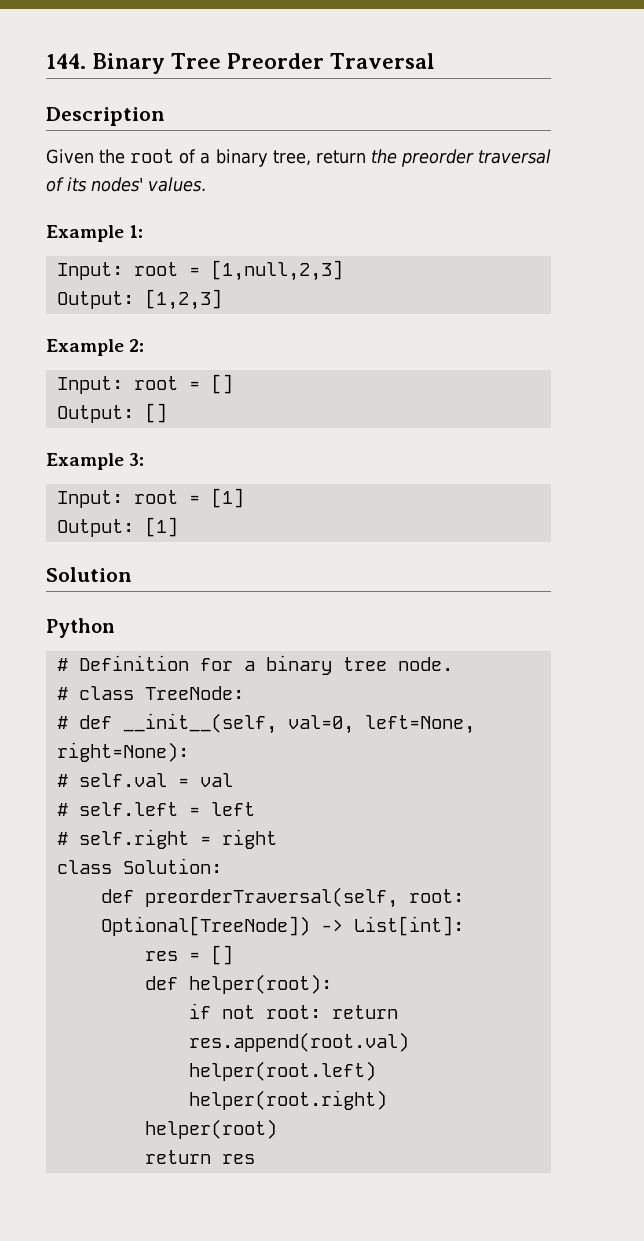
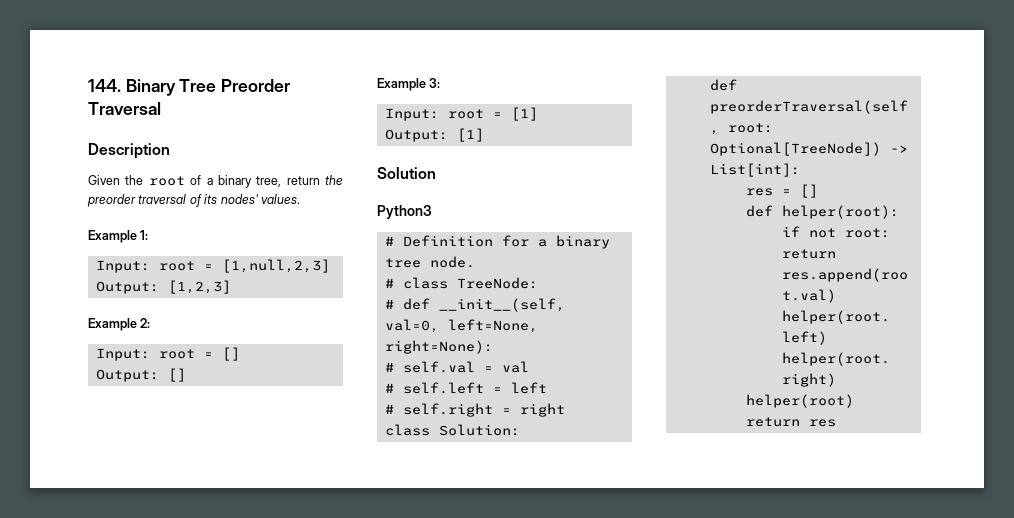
[46,618,115,638] Python -> [377,205,432,219] Python3

